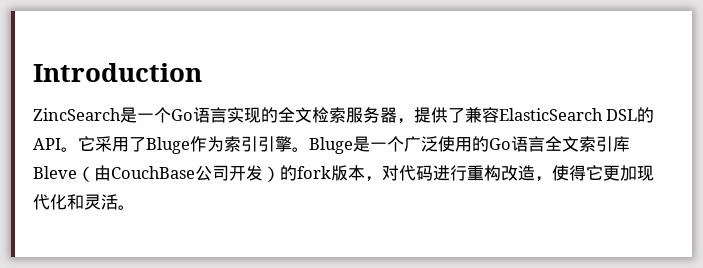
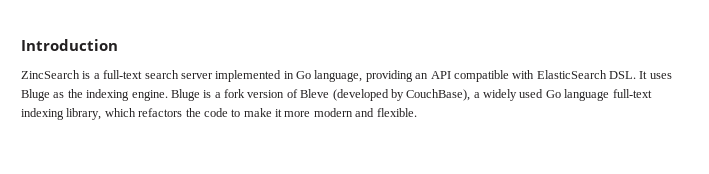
[120,107,655,124] [33,136,630,154] [33,165,654,182] [33,194,135,210] 是一个Go语言实现的全文检索服务器，提供了兼容ElasticSearch DSL的API。它采用了Bluge作为索引引擎。Bluge是一个广泛使用的Go语言全文索引库Bleve（由CouchBase公司开发）的fork版本，对代码进行重构改造，使得它更加现代化和灵活。 -> [82,70,672,82] [21,89,652,101] [21,108,417,120] is a full-text search server implemented in Go language, providing an API compatible with ElasticSearch DSL. It uses Bluge as the indexing engine. Bluge is a fork version of Bleve (developed by CouchBase), a widely used Go language full-text indexing library, which refactors the code to make it more modern and flexible.

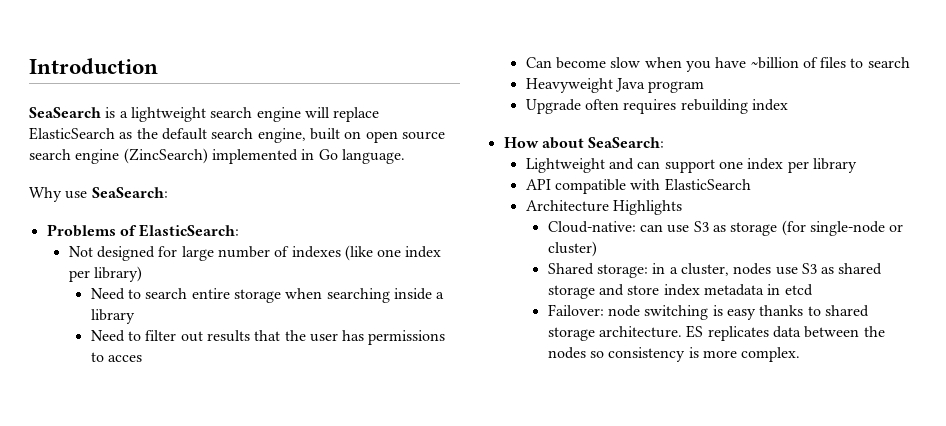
[21,70,672,82] [21,89,652,101] [21,108,417,120] ZincSearch is a full-text search server implemented in Go language, providing an API compatible with ElasticSearch DSL. It uses Bluge as the indexing engine. Bluge is a fork version of Bleve (developed by CouchBase), a widely used Go language full-text indexing library, which refactors the code to make it more modern and flexible. -> [29,107,380,122] [29,127,445,143] [29,148,405,164] [29,187,168,202] [46,224,240,237] [68,245,442,261] [68,266,142,282] [90,288,445,303] [90,309,135,324] [90,330,446,345] [90,352,142,362] [525,57,910,72] [525,78,705,93] [525,99,788,114] [503,137,665,149] [525,158,857,173] [525,178,751,194] [525,200,682,215] [547,220,904,236] [547,241,597,257] [547,263,883,278] [547,284,813,299] [547,304,869,320] [547,325,885,341] [547,347,801,362] SeaSearch is a lightweight search engine will replace ElasticSearch as the default search engine, built on open source search engine (ZincSearch) implemented in Go language. // Why use SeaSearch: // Problems of ElasticSearch: // Not designed for large number of indexes (like one index per library) // Need to search entire storage when searching inside a library // Need to filter out results that the user has permissions to acces // Can become slow when you have ~billion of files to search // Heavyweight Java program // Upgrade often requires rebuilding index // How about SeaSearch: // Lightweight and can support one index per library // API compatible with ElasticSearch // Architecture Highlights // Cloud-native: can use S3 as storage (for single-node or cluster) // Shared storage: in a cluster, nodes use S3 as shared storage and store index metadata in etcd // Failover: node switching is easy thanks to shared storage architecture. ES replicates data between the nodes so consistency is more complex.

